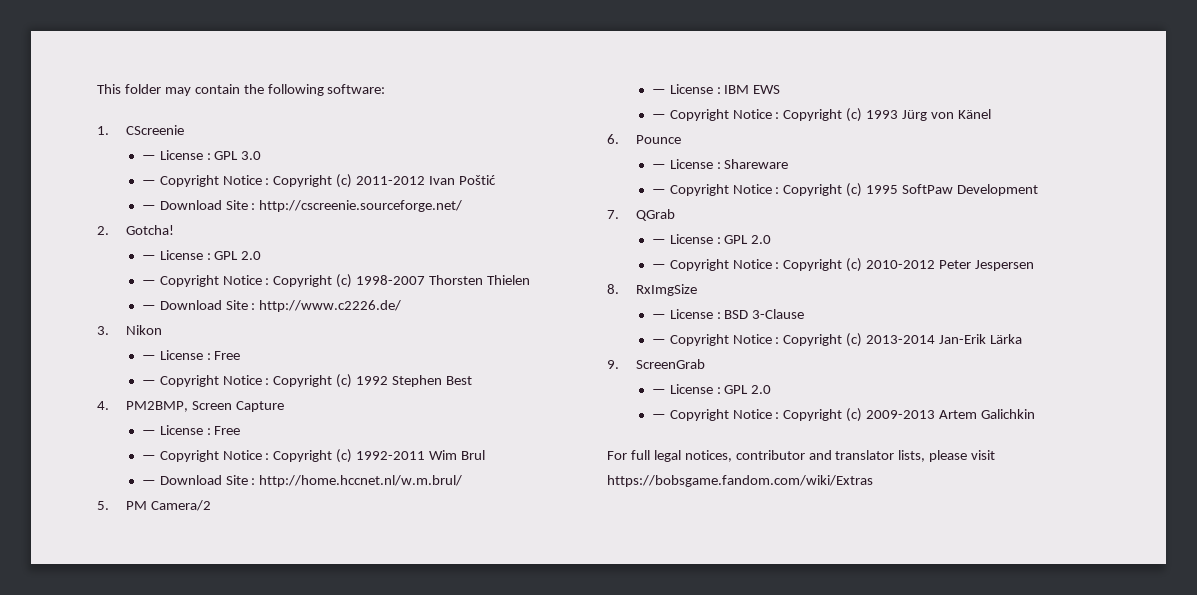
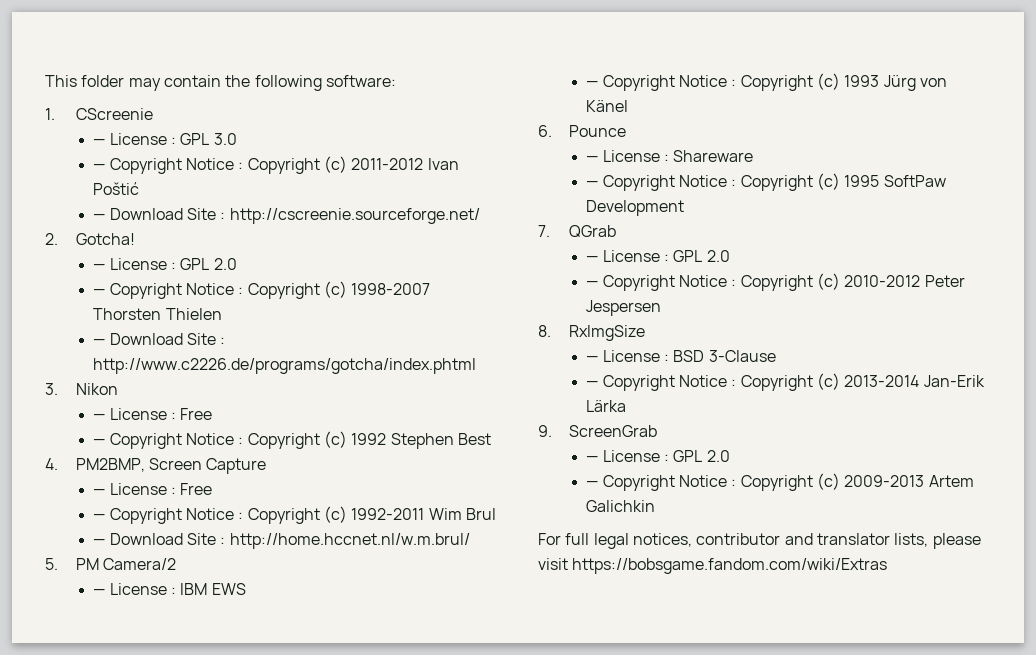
[259,300,402,312] http://www.c2226.de/ -> [93,358,477,374] http://www.c2226.de/programs/gotcha/index.phtml

